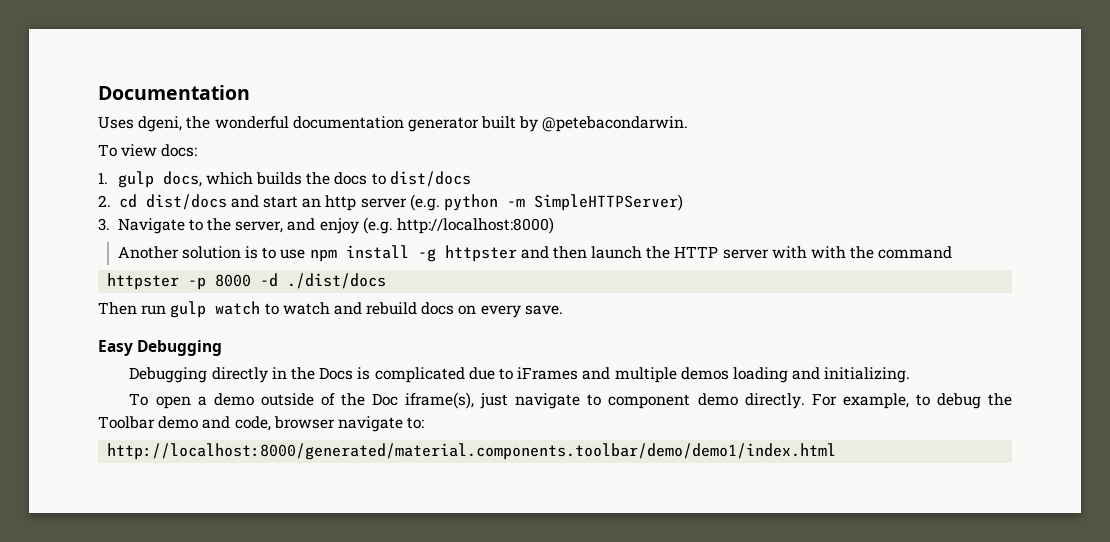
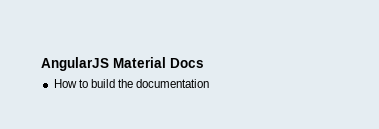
[98,85,250,100] [98,116,689,132] [98,144,198,157] [98,171,471,188] [98,194,684,211] [98,217,555,234] [117,245,953,262] [107,273,387,290] [98,301,563,318] [98,340,223,356] [129,367,911,383] [129,392,1012,409] [98,416,425,432] [107,443,837,460] Documentation // Uses dgeni, the wonderful documentation generator built by @petebacondarwin. // To view docs: // 1. gulp docs, which builds the docs to dist/docs // 2. cd dist/docs and start an http server (e.g. python -m SimpleHTTPServer) // 3. Navigate to the server, and enjoy (e.g. http://localhost:8000) // Another solution is to use npm install -g httpster and then launch the HTTP server with with the command // httpster -p 8000 -d ./dist/docs // Then run gulp watch to watch and rebuild docs on every save. // Easy Debugging // Debugging directly in the Docs is complicated due to iFrames and multiple demos loading and initializing. // To open a demo outside of the Doc iframe(s), just navigate to component demo directly. For example, to debug the Toolbar demo and code, browser navigate to: // http://localhost:8000/generated/material.components.toolbar/demo/demo1/index.html -> [41,57,204,71] [53,79,210,88] AngularJS Material Docs // How to build the documentation

